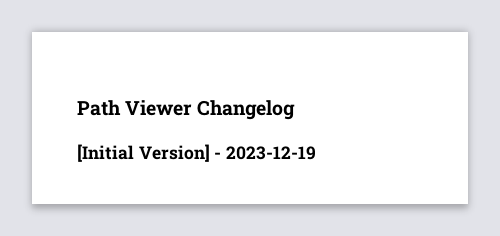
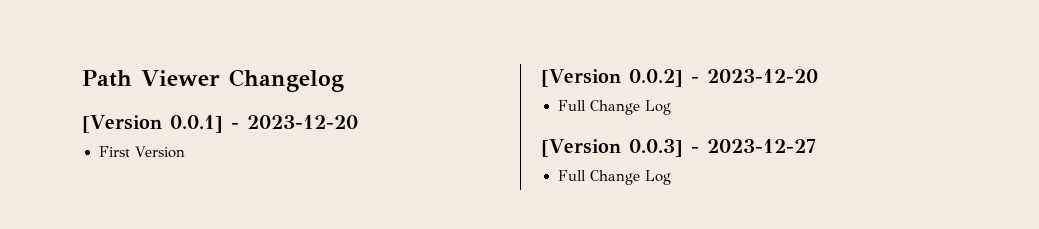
[77,144,317,162] [Initial Version] - 2023-12-19 -> [82,115,358,133] [98,146,186,158] [541,69,818,87] [557,100,671,115] [541,139,816,157] [557,170,671,185] [Version 0.0.1] - 2023-12-20 // First Version // [Version 0.0.2] - 2023-12-20 // Full Change Log // [Version 0.0.3] - 2023-12-27 // Full Change Log

